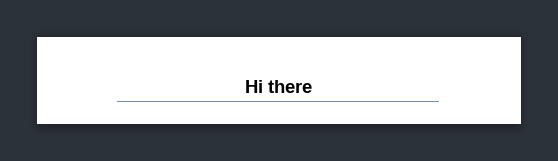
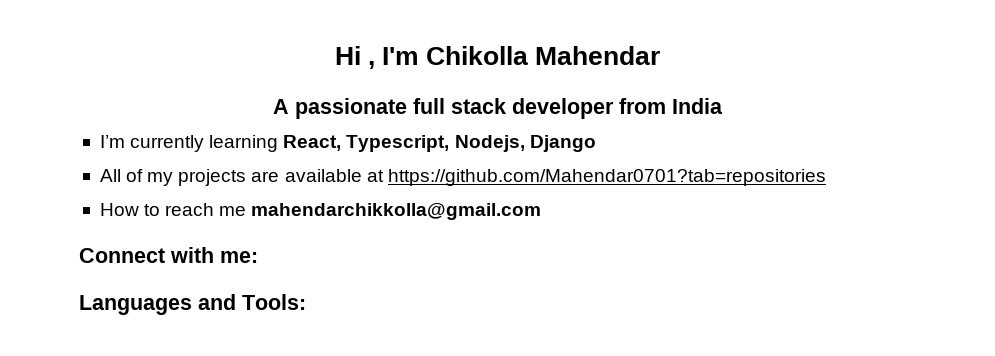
[267,80,312,93] there -> [367,46,661,69] [273,98,723,119] [99,135,596,152] [99,169,826,186] [99,203,542,220] [79,247,258,263] [79,294,306,315] , I'm Chikolla Mahendar // A passionate full stack developer from India // I’m currently learning React, Typescript, Nodejs, Django // All of my projects are available at https://github.com/Mahendar0701?tab=repositories // How to reach me mahendarchikkolla@gmail.com // Connect with me: // Languages and Tools:

